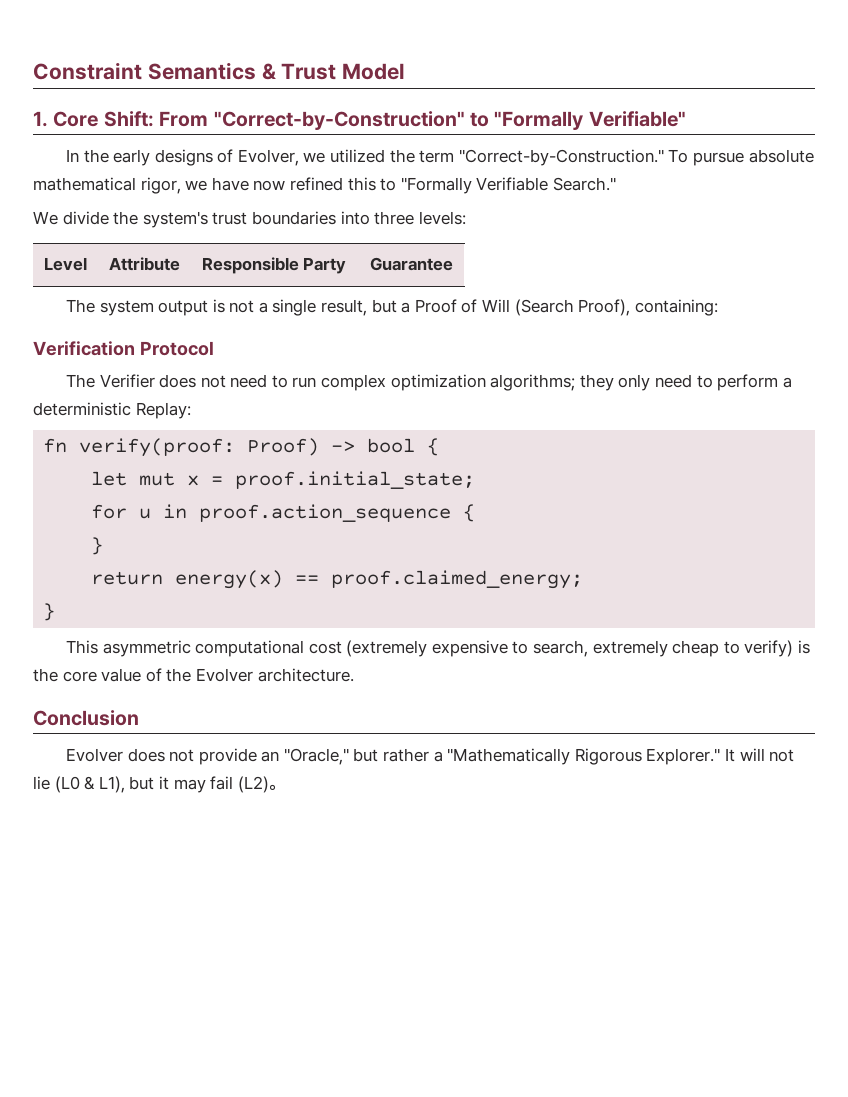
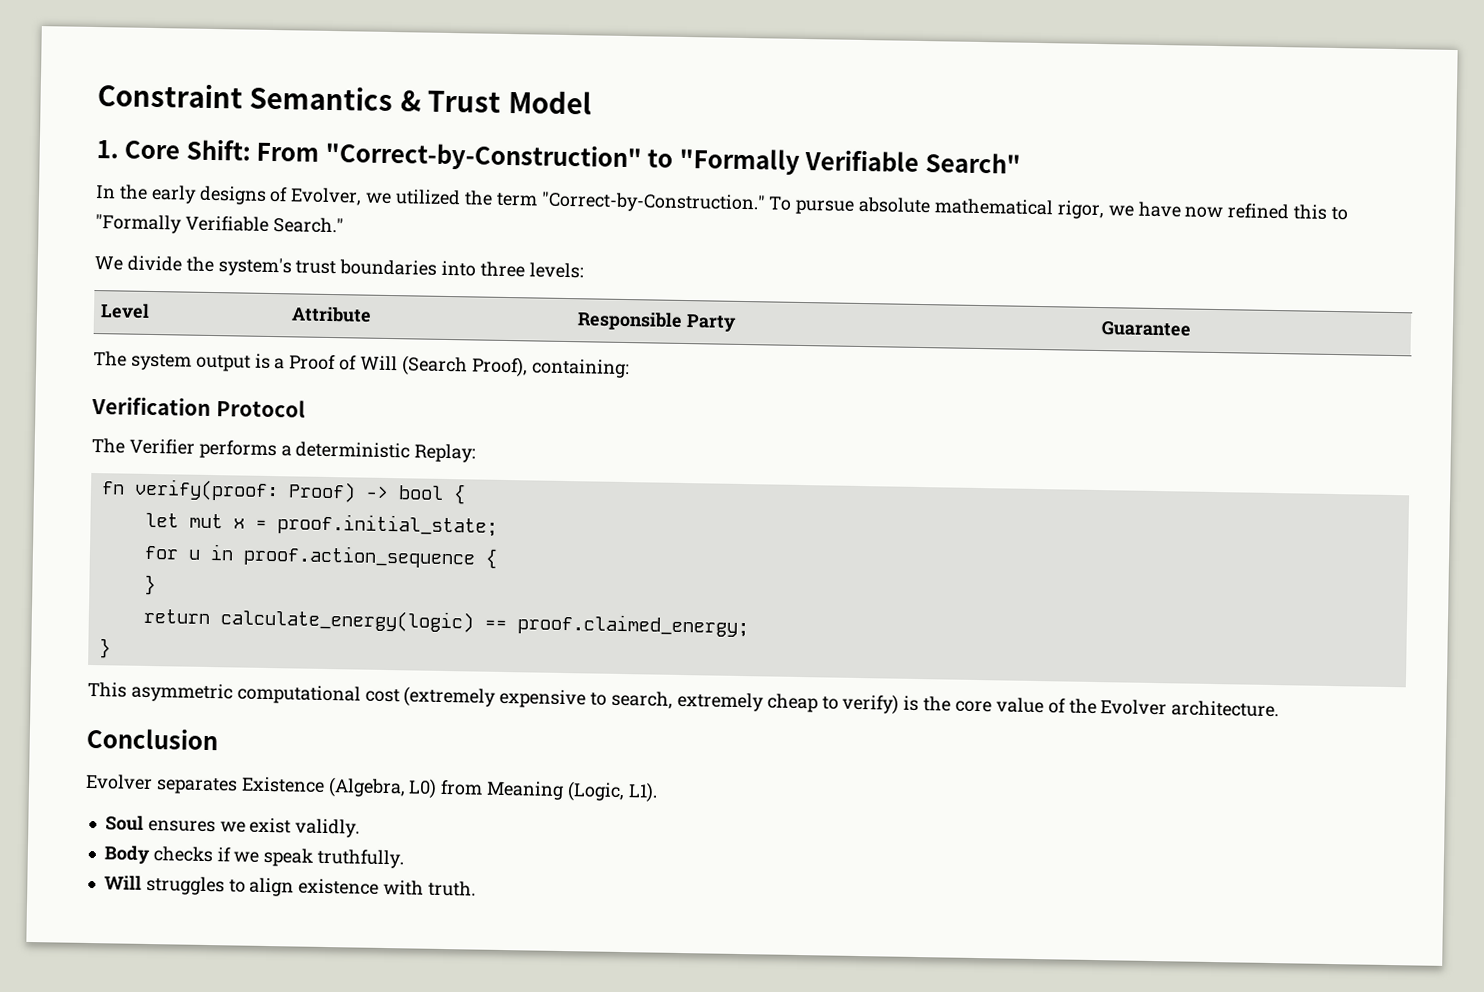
[588,111,686,127] Verifiable" -> [804,150,1021,174] Verifiable Search"
[229,299,397,316] not a single result, but -> (271, 361) none
[159,374,779,391] does not need to run complex optimization algorithms; they only need to perform -> [198,439,277,460] performs
[175,570,284,589] energy(x) -> [219,608,474,633] calculate_energy(logic)
[127,748,795,765] [33,776,285,793] does not provide an "Oracle," but rather a "Mathematically Rigorous Explorer." It will not lie (L0 & L1), but it may fail (L2)。 -> [155,776,658,803] [104,815,361,838] [103,845,405,869] [103,875,476,897] separates Existence (Algebra, L0) from Meaning (Logic, L1). // Soul ensures we exist validly. // Body checks if we speak truthfully. // Will struggles to align existence with truth.

